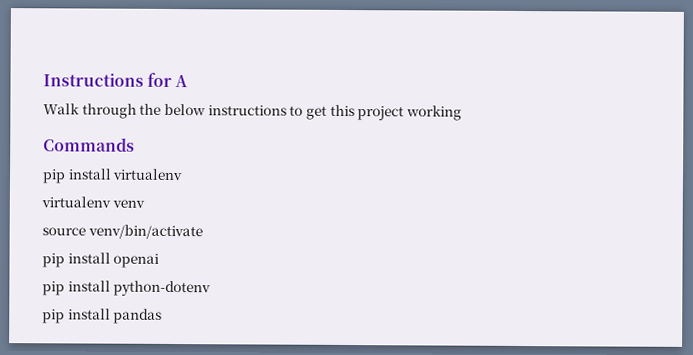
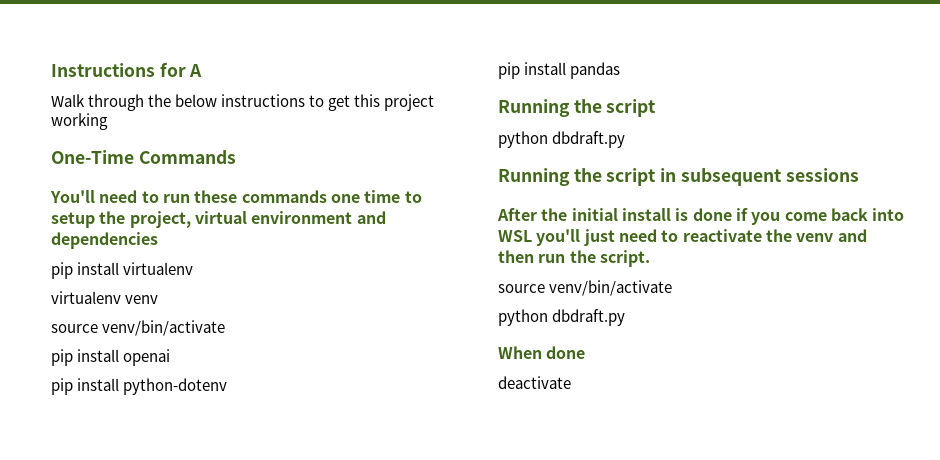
(462, 113) none -> [51,150,134,164] One-Time
(135, 144) none -> [50,190,422,203] [51,211,386,228] [51,232,158,249] // You'll need to run these commands one time to setup the project, virtual environment and dependencies
(163, 316) none -> [498,99,657,117] [498,131,626,148] [498,168,859,186] [497,208,905,225] [498,229,867,246] [498,250,650,267] [498,280,673,296] [498,309,626,326] [498,346,586,359] [498,376,571,389] // Running the script // python dbdraft.py // Running the script in subsequent sessions // After the initial install is done if you come back into WSL you'll just need to reactivate the venv and then run the script. // source venv/bin/activate // python dbdraft.py // When done // deactivate

